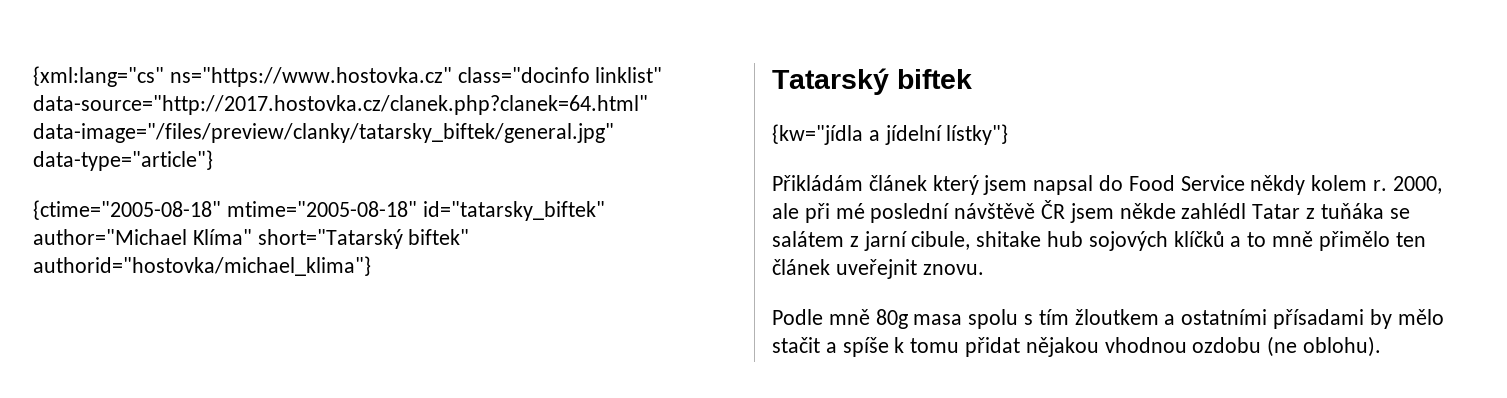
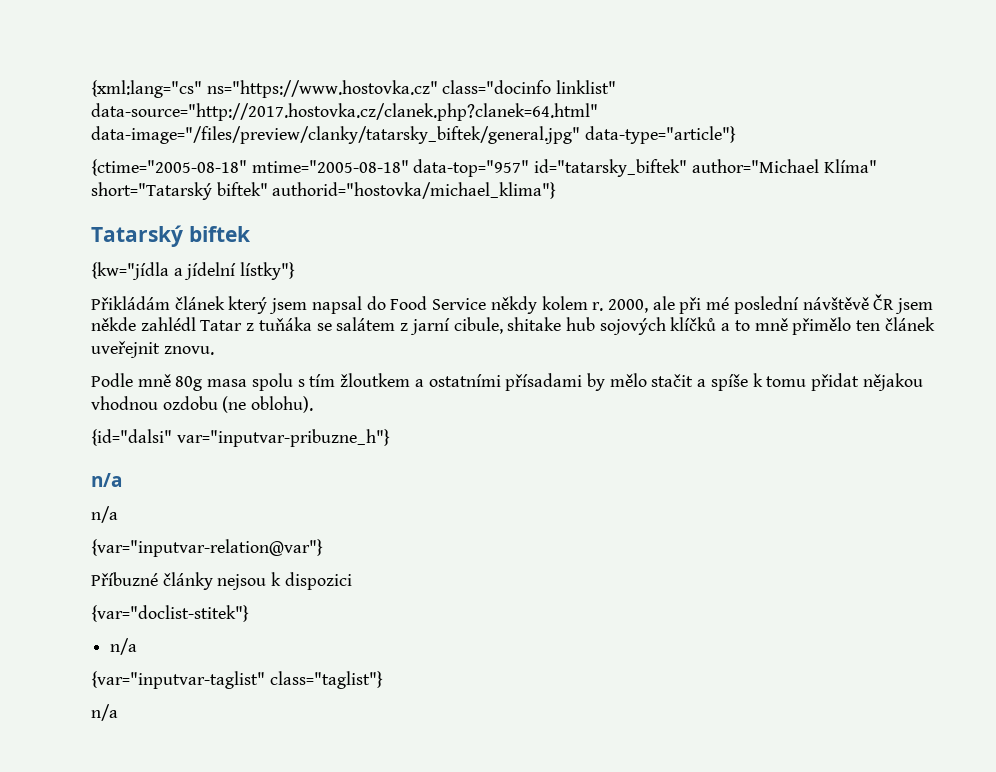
(417, 209) none -> [413,159,530,177] data-top="957"
(1382, 346) none -> [91,429,390,447] [91,473,122,487] [91,506,118,523] [91,539,323,557] [91,572,352,590] [91,605,249,622] [110,638,138,655] [91,671,383,689] [91,704,118,721] // {id="dalsi" var="inputvar-pribuzne_h"} // n/a // n/a // {var="inputvar-relation@var"} // Příbuzné články nejsou k dispozici // {var="doclist-stitek"} // n/a // {var="inputvar-taglist" class="taglist"} // n/a

